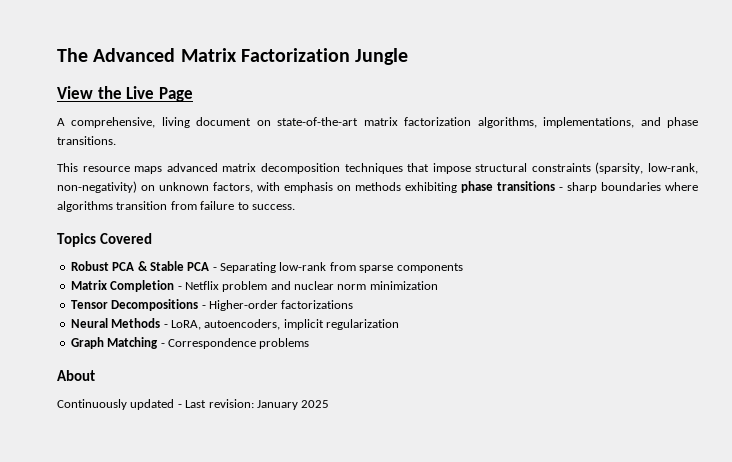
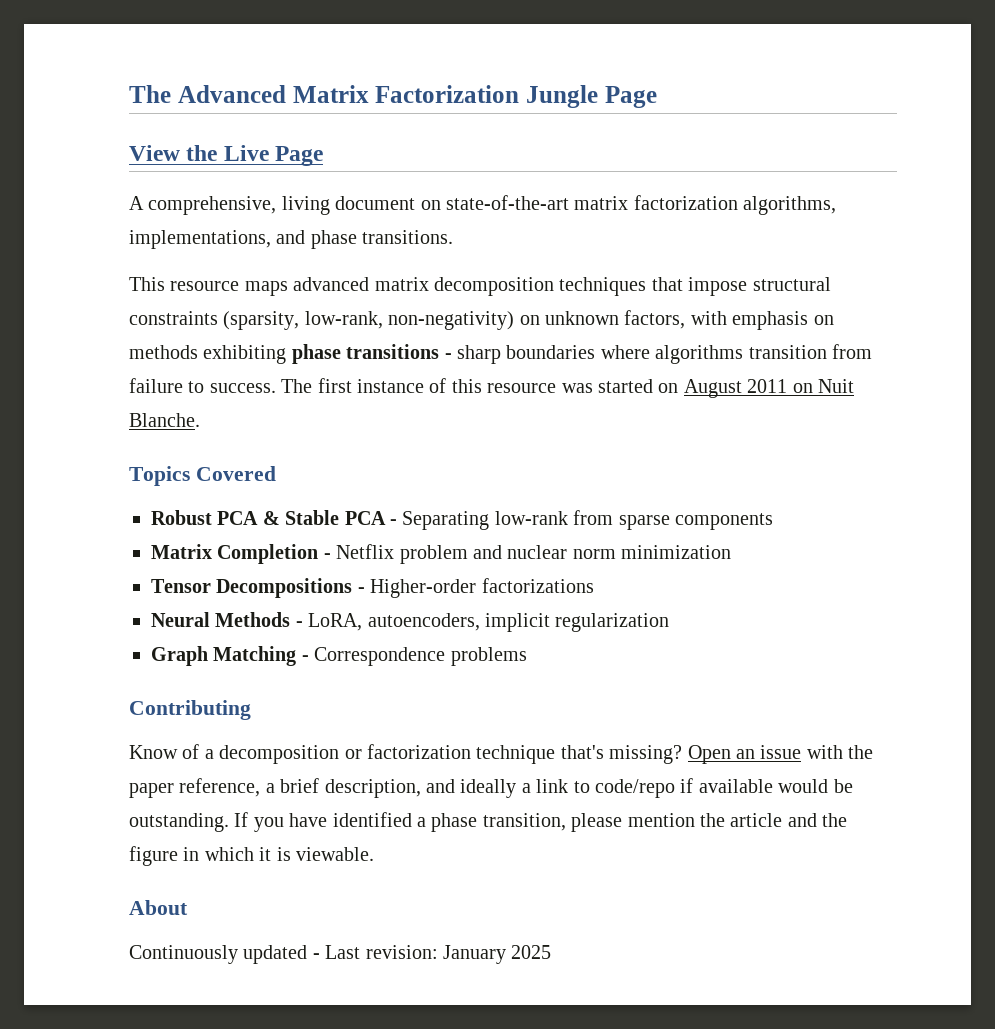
(409, 56) none -> [604,86,657,108] Page
(295, 207) none -> [281,378,854,398] [129,413,200,427] The first instance of this resource was started on August 2011 on Nuit Blanche.
(310, 343) none -> [129,700,251,720] [129,744,874,764] [129,778,853,798] [129,812,848,832] [129,846,374,866] // Contributing // Know of a decomposition or factorization technique that's missing? Open an issue with the paper reference, a brief description, and ideally a link to code/repo if available would be outstanding. If you have identified a phase transition, please mention the article and the figure in which it is viewable.

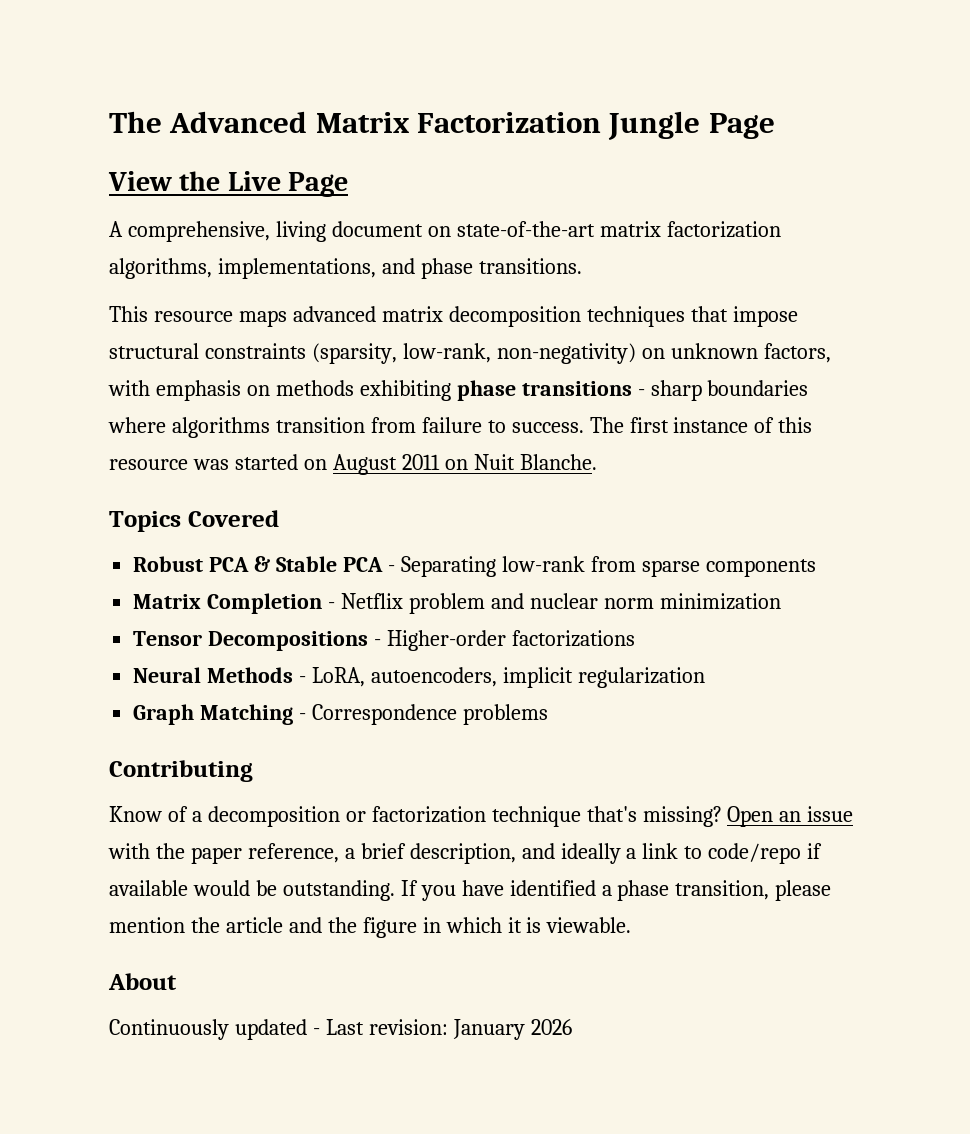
[511,945,552,959] 2025 -> [530,1019,572,1035] 2026

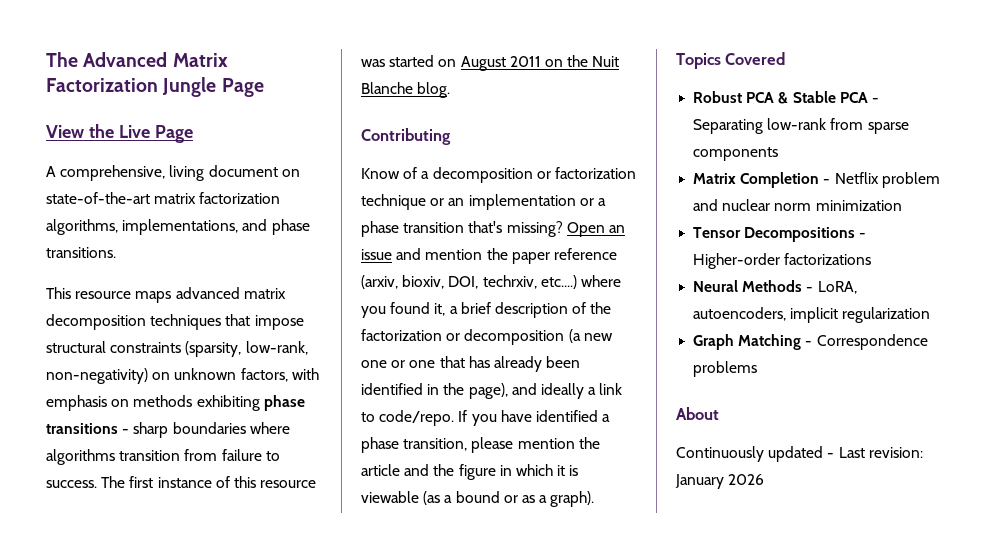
[473,454,597,470] Nuit Blanche. -> [567,55,620,67] [361,82,451,98] [361,128,451,145] [361,167,636,183] [361,194,606,210] [361,221,625,237] [361,248,617,264] [361,275,621,289] [361,302,612,318] [361,329,613,345] [361,356,581,372] [361,383,623,399] [361,410,611,426] [361,437,600,453] [361,464,579,480] [361,491,595,507] the Nuit Blanche blog. // Contributing // Know of a decomposition or factorization technique or an implementation or a phase transition that's missing? Open an issue and mention the paper reference (arxiv, bioxiv, DOI, techrxiv, etc....) where you found it, a brief description of the factorization or decomposition (a new one or one that has already been identified in the page), and ideally a link to code/repo. If you have identified a phase transition, please mention the article and the figure in which it is viewable (as a bound or as a graph).
[109,760,253,782] [109,806,854,827] [108,843,823,864] [109,880,832,901] [109,917,632,938] // Contributing // Know of a decomposition or factorization technique that's missing? Open an issue with the paper reference, a brief description, and ideally a link to code/repo if available would be outstanding. If you have identified a phase transition, please mention the article and the figure in which it is viewable. -> (758, 369) none

